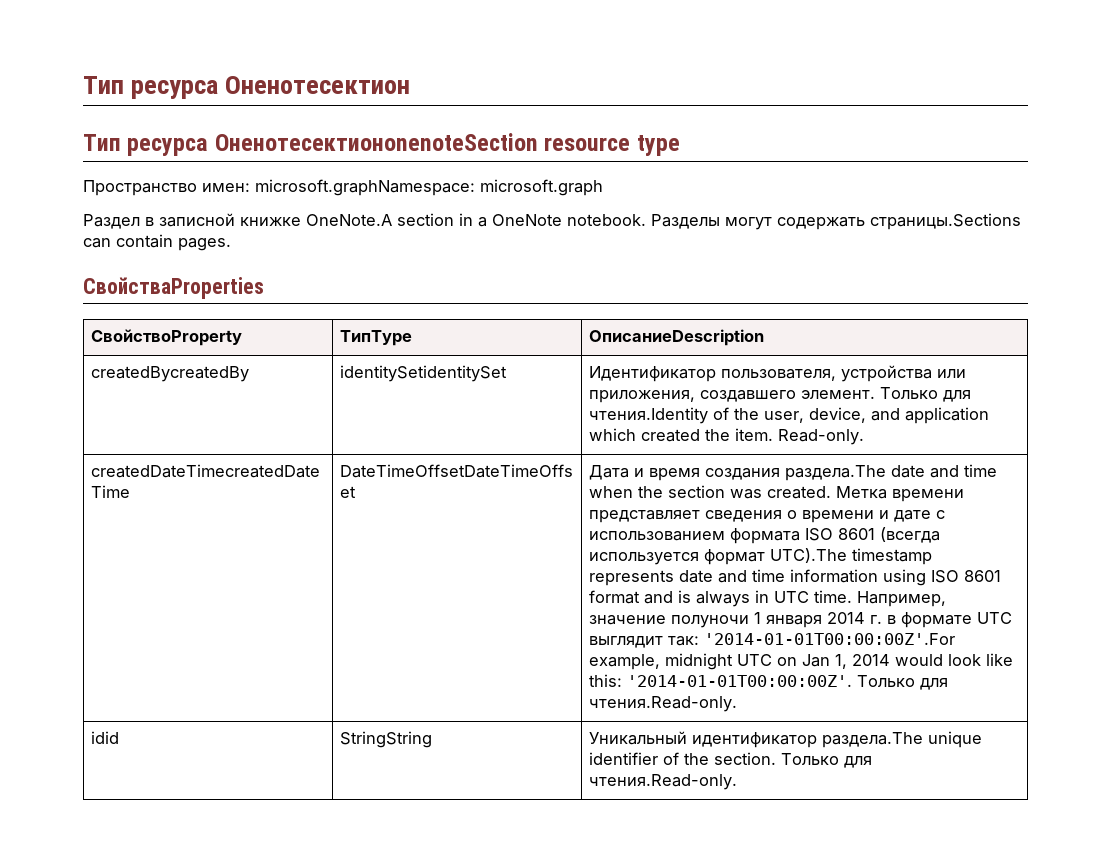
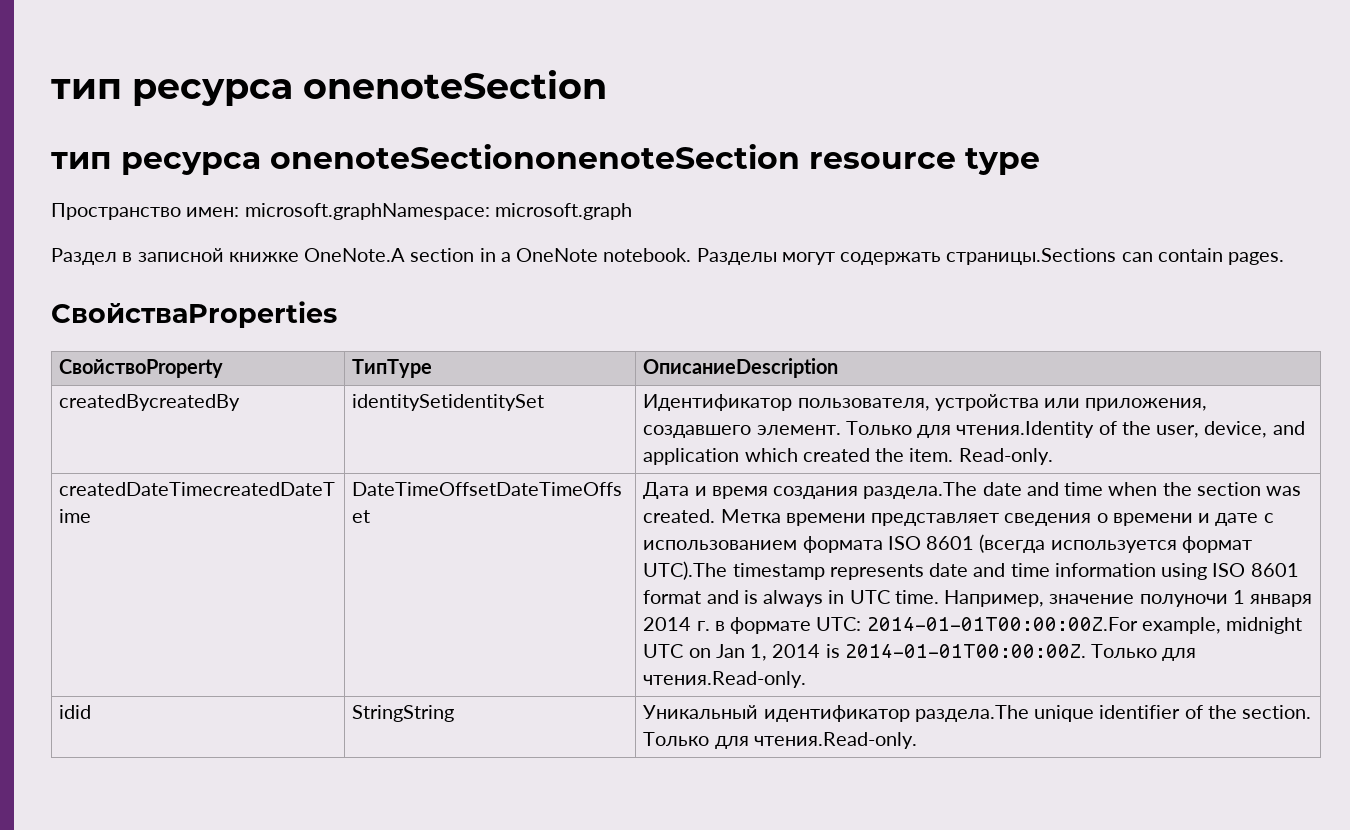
[83,76,411,99] [83,133,538,156] Тип ресурса Оненотесектион // Тип ресурса ОненотесектионonenoteSection -> [51,70,607,106] [51,144,800,175] тип ресурса onenoteSection // тип ресурса onenoteSectiononenoteSection
[977,612,1013,624] [589,633,956,648] UTC выглядит так: '2014-01-01T00:00:00Z'.For -> [816,617,1138,631] UTC: 2014-01-01T00:00:00Z.For
[895,653,1014,666] [589,674,853,687] would look like this: '2014-01-01T00:00:00Z'. -> [825,644,1086,658] is 2014-01-01T00:00:00Z.

